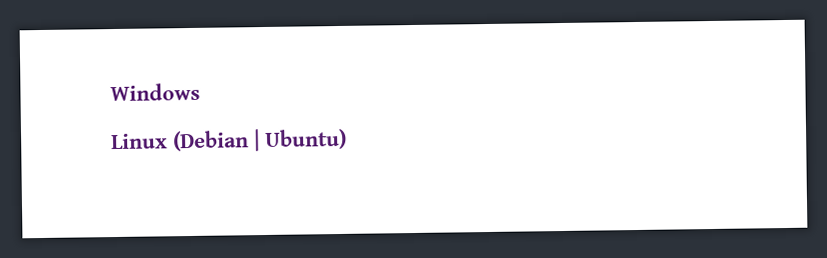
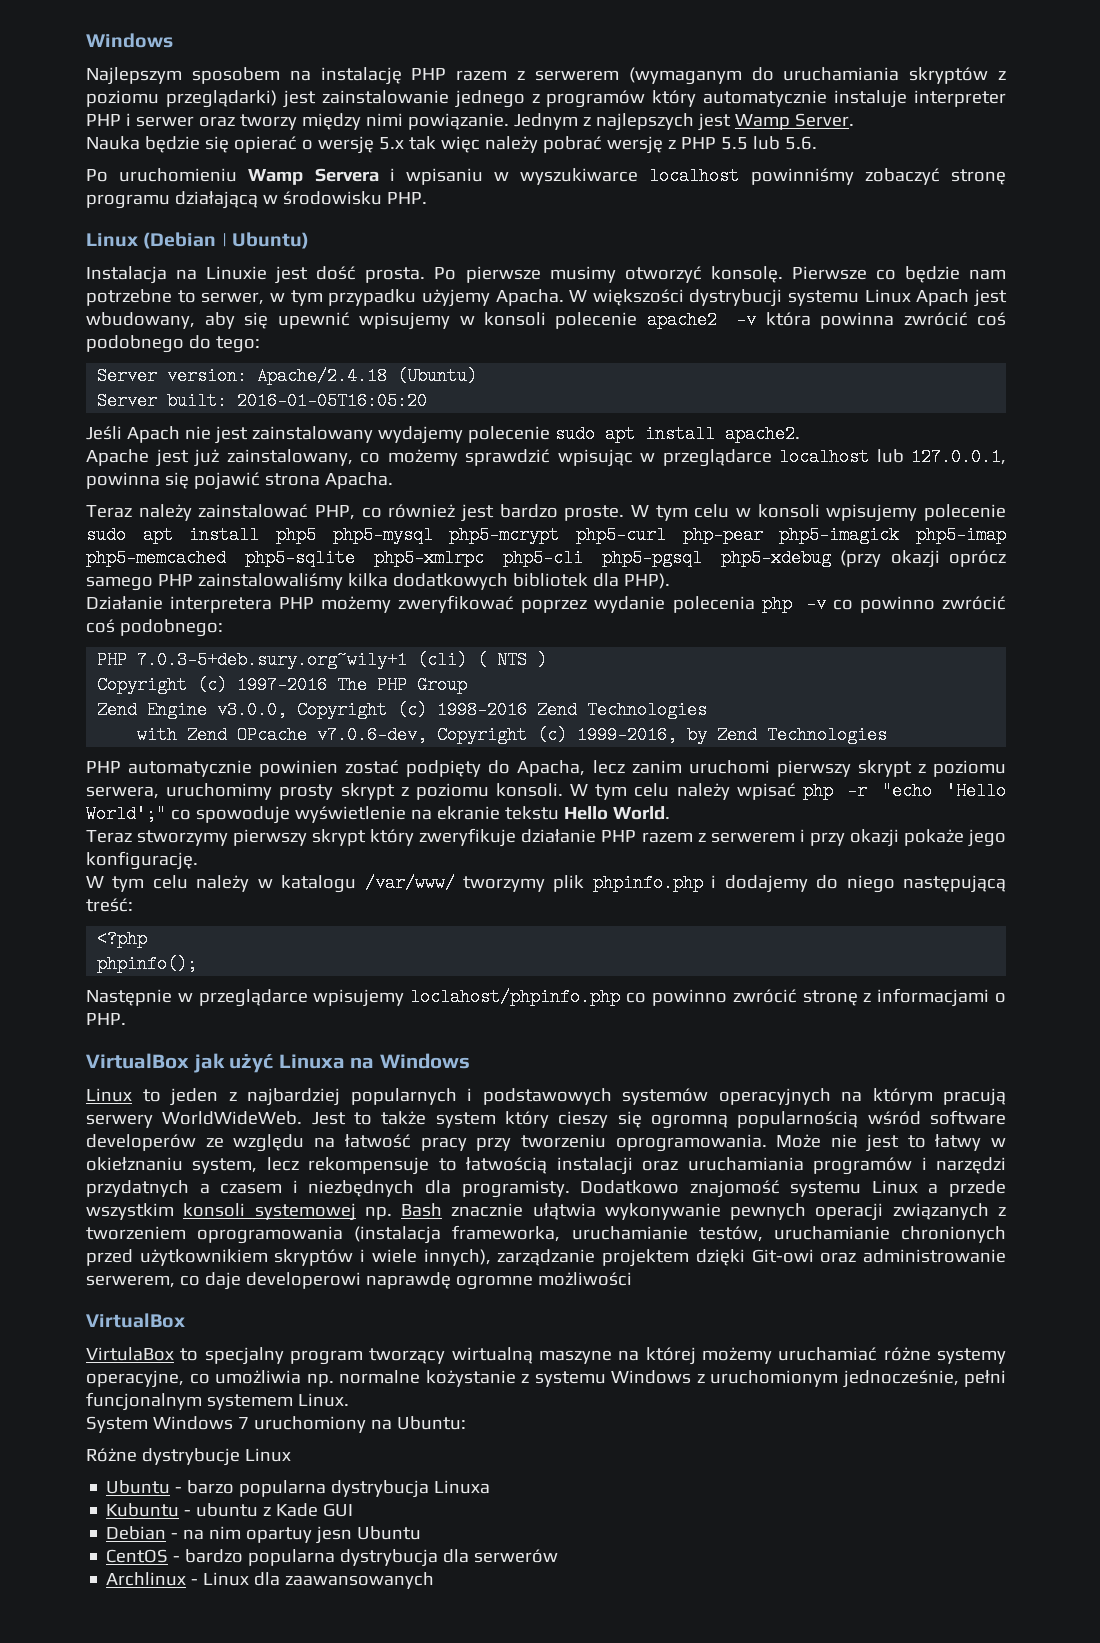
[110,82,200,102] [111,128,347,152] Windows // Linux (Debian | Ubuntu) -> [86,33,173,48] [86,67,1007,85] [86,90,1006,108] [86,113,854,131] [86,136,817,154] [86,167,1006,185] [86,191,427,209] [86,232,309,249] [86,266,1006,284] [86,289,1007,307] [86,311,1006,330] [86,335,260,353] [97,367,478,385] [97,392,428,410] [86,425,800,444] [86,448,1006,467] [86,472,393,490] [86,504,1006,522] [86,526,1006,544] [86,549,1007,568] [86,573,670,591] [86,595,1007,613] [86,619,223,637] [97,651,548,669] [97,676,468,694] [97,701,708,719] [137,726,888,744] [86,760,1007,777] [86,782,1006,800] [86,805,670,824] [86,828,1007,847] [86,851,198,870] [86,874,1007,893] [86,898,133,912] [97,930,148,948] [97,955,198,973] [86,988,1007,1007] [86,1013,126,1025] [86,1053,470,1073] [86,1088,1006,1106] [86,1110,1007,1129] [86,1134,1006,1152] [86,1157,1007,1175] [86,1180,1007,1198] [86,1203,1006,1221] [86,1225,1006,1244] [86,1249,1007,1267] [86,1272,632,1290] [86,1313,185,1328] [86,1347,1007,1365] [86,1370,1006,1388] [86,1392,349,1411] [86,1416,466,1433] [86,1448,291,1466] [106,1480,491,1498] [106,1503,354,1517] [106,1526,422,1544] [106,1549,559,1567] [106,1572,435,1589] Windows // Najlepszym sposobem na instalację PHP razem z serwerem (wymaganym do uruchamiania skryptów z poziomu przeglądarki) jest zainstalowanie jednego z programów który automatycznie instaluje interpreter PHP i serwer oraz tworzy między nimi powiązanie. Jednym z najlepszych jest Wamp Server. // Nauka będzie się opierać o wersję 5.x tak więc należy pobrać wersję z PHP 5.5 lub 5.6. // Po uruchomieniu Wamp Servera i wpisaniu w wyszukiwarce localhost powinniśmy zobaczyć stronę programu działającą w środowisku PHP. // Linux (Debian | Ubuntu) // Instalacja na Linuxie jest dość prosta. Po pierwsze musimy otworzyć konsolę. Pierwsze co będzie nam potrzebne to serwer, w tym przypadku użyjemy Apacha. W większości dystrybucji systemu Linux Apach jest wbudowany, aby się upewnić wpisujemy w konsoli polecenie apache2 -v która powinna zwrócić coś podobnego do tego: // Server version: Apache/2.4.18 (Ubuntu) // Server built: 2016-01-05T16:05:20 // Jeśli Apach nie jest zainstalowany wydajemy polecenie sudo apt install apache2. // Apache jest już zainstalowany, co możemy sprawdzić wpisując w przeglądarce localhost lub 127.0.0.1, powinna się pojawić strona Apacha. // Teraz należy zainstalować PHP, co również jest bardzo proste. W tym celu w konsoli wpisujemy polecenie sudo apt install php5 php5-mysql php5-mcrypt php5-curl php-pear php5-imagick php5-imap php5-memcached php5-sqlite php5-xmlrpc php5-cli php5-pgsql php5-xdebug (przy okazji oprócz samego PHP zainstalowaliśmy kilka dodatkowych bibliotek dla PHP). // Działanie interpretera PHP możemy zweryfikować poprzez wydanie polecenia php -v co powinno zwrócić coś podobnego: // PHP 7.0.3-5+deb.sury.org~wily+1 (cli) ( NTS ) // Copyright (c) 1997-2016 The PHP Group // Zend Engine v3.0.0, Copyright (c) 1998-2016 Zend Technologies // with Zend OPcache v7.0.6-dev, Copyright (c) 1999-2016, by Zend Technologies // PHP automatycznie powinien zostać podpięty do Apacha, lecz zanim uruchomi pierwszy skrypt z poziomu serwera, uruchomimy prosty skrypt z poziomu konsoli. W tym celu należy wpisać php -r "echo 'Hello World';" co spowoduje wyświetlenie na ekranie tekstu Hello World. // Teraz stworzymy pierwszy skrypt który zweryfikuje działanie PHP razem z serwerem i przy okazji pokaże jego konfigurację. // W tym celu należy w katalogu /var/www/ tworzymy plik phpinfo.php i dodajemy do niego następującą treść: // <?php // phpinfo(); // Następnie w przeglądarce wpisujemy loclahost/phpinfo.php co powinno zwrócić stronę z informacjami o PHP. // VirtualBox jak użyć Linuxa na Windows // Linux to jeden z najbardziej popularnych i podstawowych systemów operacyjnych na którym pracują serwery WorldWideWeb. Jest to także system który cieszy się ogromną popularnością wśród software developerów ze względu na łatwość pracy przy tworzeniu oprogramowania. Może nie jest to łatwy w okiełznaniu system, lecz rekompensuje to łatwością instalacji oraz uruchamiania programów i narzędzi przydatnych a czasem i niezbędnych dla programisty. Dodatkowo znajomość systemu Linux a przede wszystkim konsoli systemowej np. Bash znacznie ułątwia wykonywanie pewnych operacji związanych z tworzeniem oprogramowania (instalacja frameworka, uruchamianie testów, uruchamianie chronionych przed użytkownikiem skryptów i wiele innych), zarządzanie projektem dzięki Git-owi oraz administrowanie serwerem, co daje developerowi naprawdę ogromne możliwości // VirtualBox // VirtulaBox to specjalny program tworzący wirtualną maszyne na której możemy uruchamiać różne systemy operacyjne, co umożliwia np. normalne kożystanie z systemu Windows z uruchomionym jednocześnie, pełni funcjonalnym systemem Linux. // System Windows 7 uruchomiony na Ubuntu: // Różne dystrybucje Linux // Ubuntu - barzo popularna dystrybucja Linuxa // Kubuntu - ubuntu z Kade GUI // Debian - na nim opartuy jesn Ubuntu // CentOS - bardzo popularna dystrybucja dla serwerów // Archlinux - Linux dla zaawansowanych

